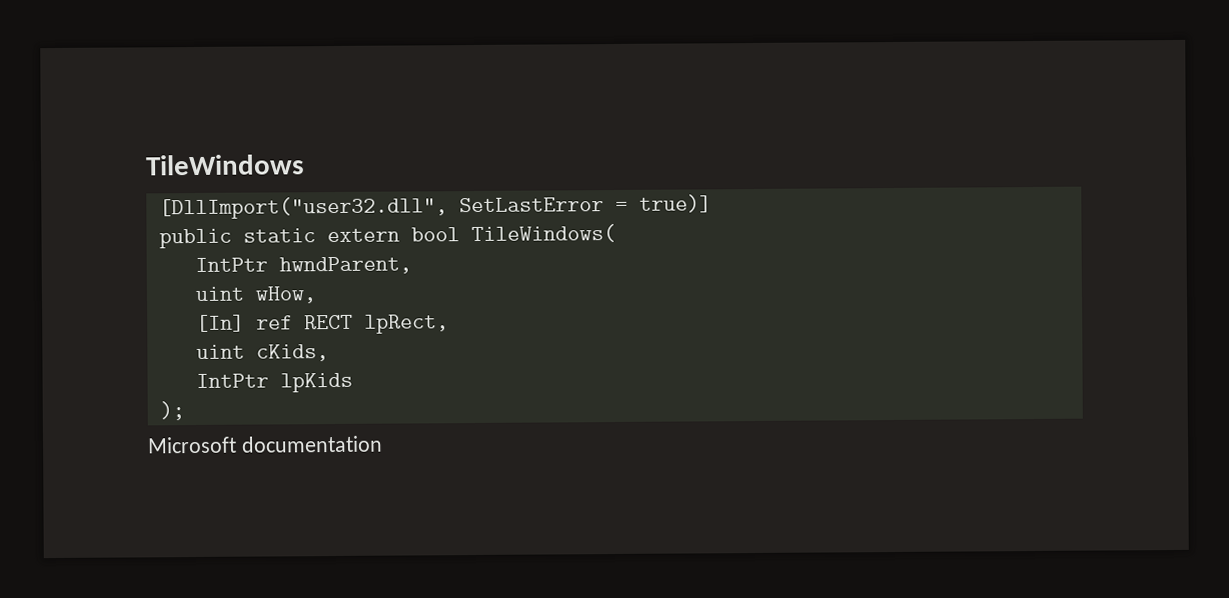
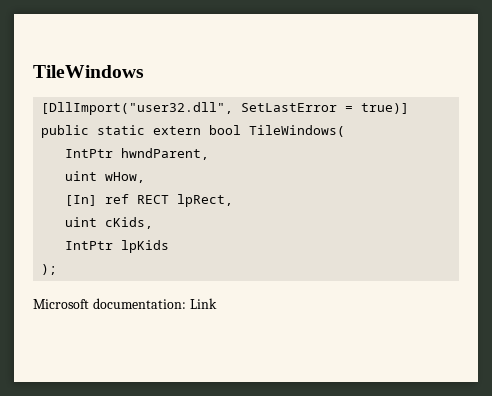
[240,435,383,453] documentation -> [92,298,217,309] documentation: Link

